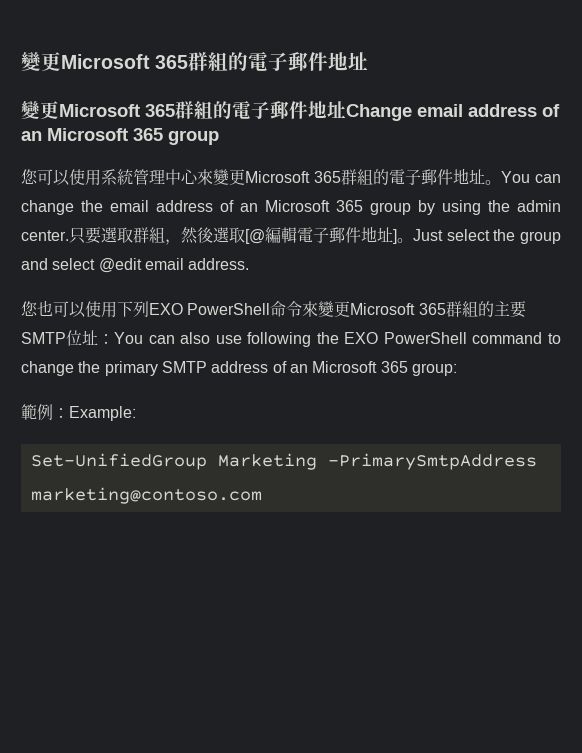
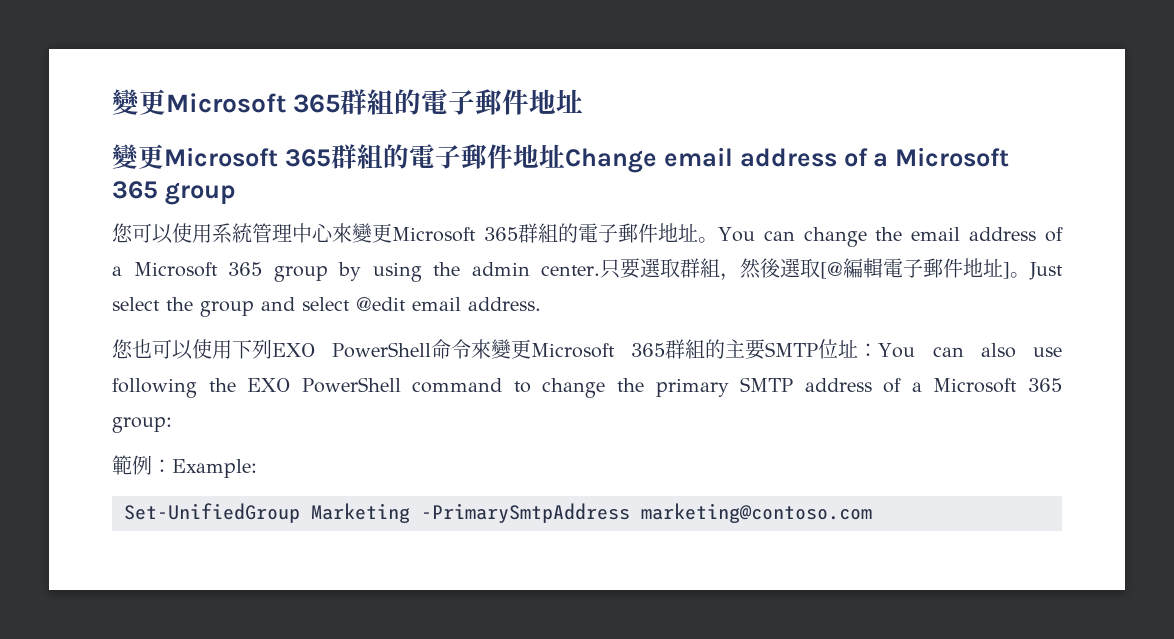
[21,131,42,141] an -> [873,153,889,167] a
[240,203,258,212] an -> [112,266,122,276] a
[289,364,308,373] an -> [911,382,922,392] a

